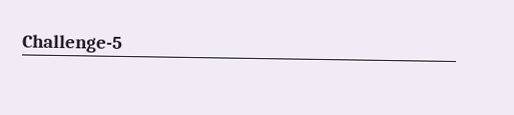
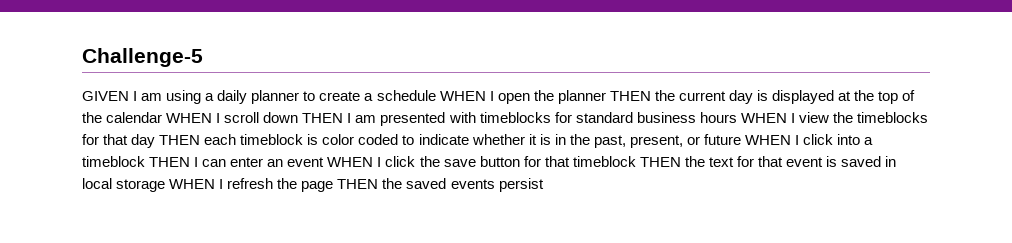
(123, 43) none -> [82,90,916,104] [82,112,928,126] [82,134,874,148] [82,156,897,167] [82,178,544,192] // GIVEN I am using a daily planner to create a schedule WHEN I open the planner THEN the current day is displayed at the top of the calendar WHEN I scroll down THEN I am presented with timeblocks for standard business hours WHEN I view the timeblocks for that day THEN each timeblock is color coded to indicate whether it is in the past, present, or future WHEN I click into a timeblock THEN I can enter an event WHEN I click the save button for that timeblock THEN the text for that event is saved in local storage WHEN I refresh the page THEN the saved events persist

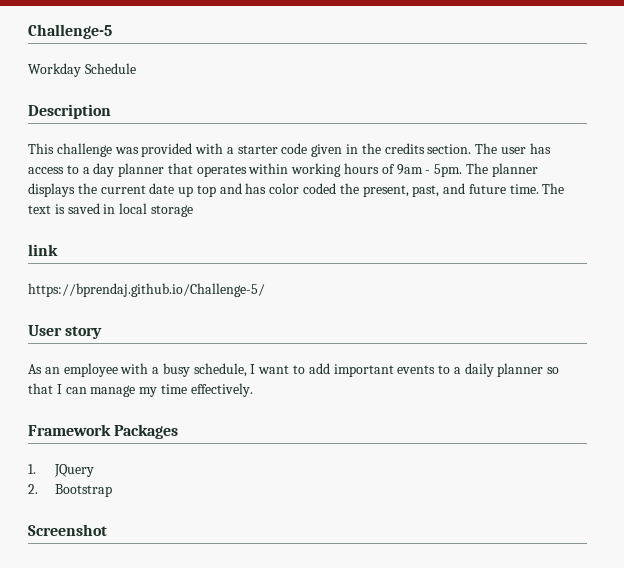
[82,90,916,104] [82,112,928,126] [82,134,874,148] [82,156,824,167] GIVEN I am using a daily planner to create a schedule WHEN I open the planner THEN the current day is displayed at the top of the calendar WHEN I scroll down THEN I am presented with timeblocks for standard business hours WHEN I view the timeblocks for that day THEN each timeblock is color coded to indicate whether it is in the past, present, or future WHEN I click into a timeblock THEN I can enter an event WHEN I click the save button for that timeblock THEN the text for that event -> [28,63,136,77] [28,104,111,119] [28,143,551,157] [28,163,538,177] [28,183,565,197] [28,205,51,214] Workday Schedule // Description // This challenge was provided with a starter code given in the credits section. The user has access to a day planner that operates within working hours of 9am - 5pm. The planner displays the current date up top and has color coded the present, past, and future time. The text
[169,178,544,192] WHEN I refresh the page THEN the saved events persist -> [28,244,58,256] [28,283,265,297] [28,325,103,339] [28,363,560,377] [28,383,253,397] [28,424,179,439] [28,464,95,477] [28,484,113,497] [28,524,107,536] // link // https://bprendaj.github.io/Challenge-5/ // User story // As an employee with a busy schedule, I want to add important events to a daily planner so that I can manage my time effectively. // Framework Packages // 1. JQuery // 2. Bootstrap // Screenshot

